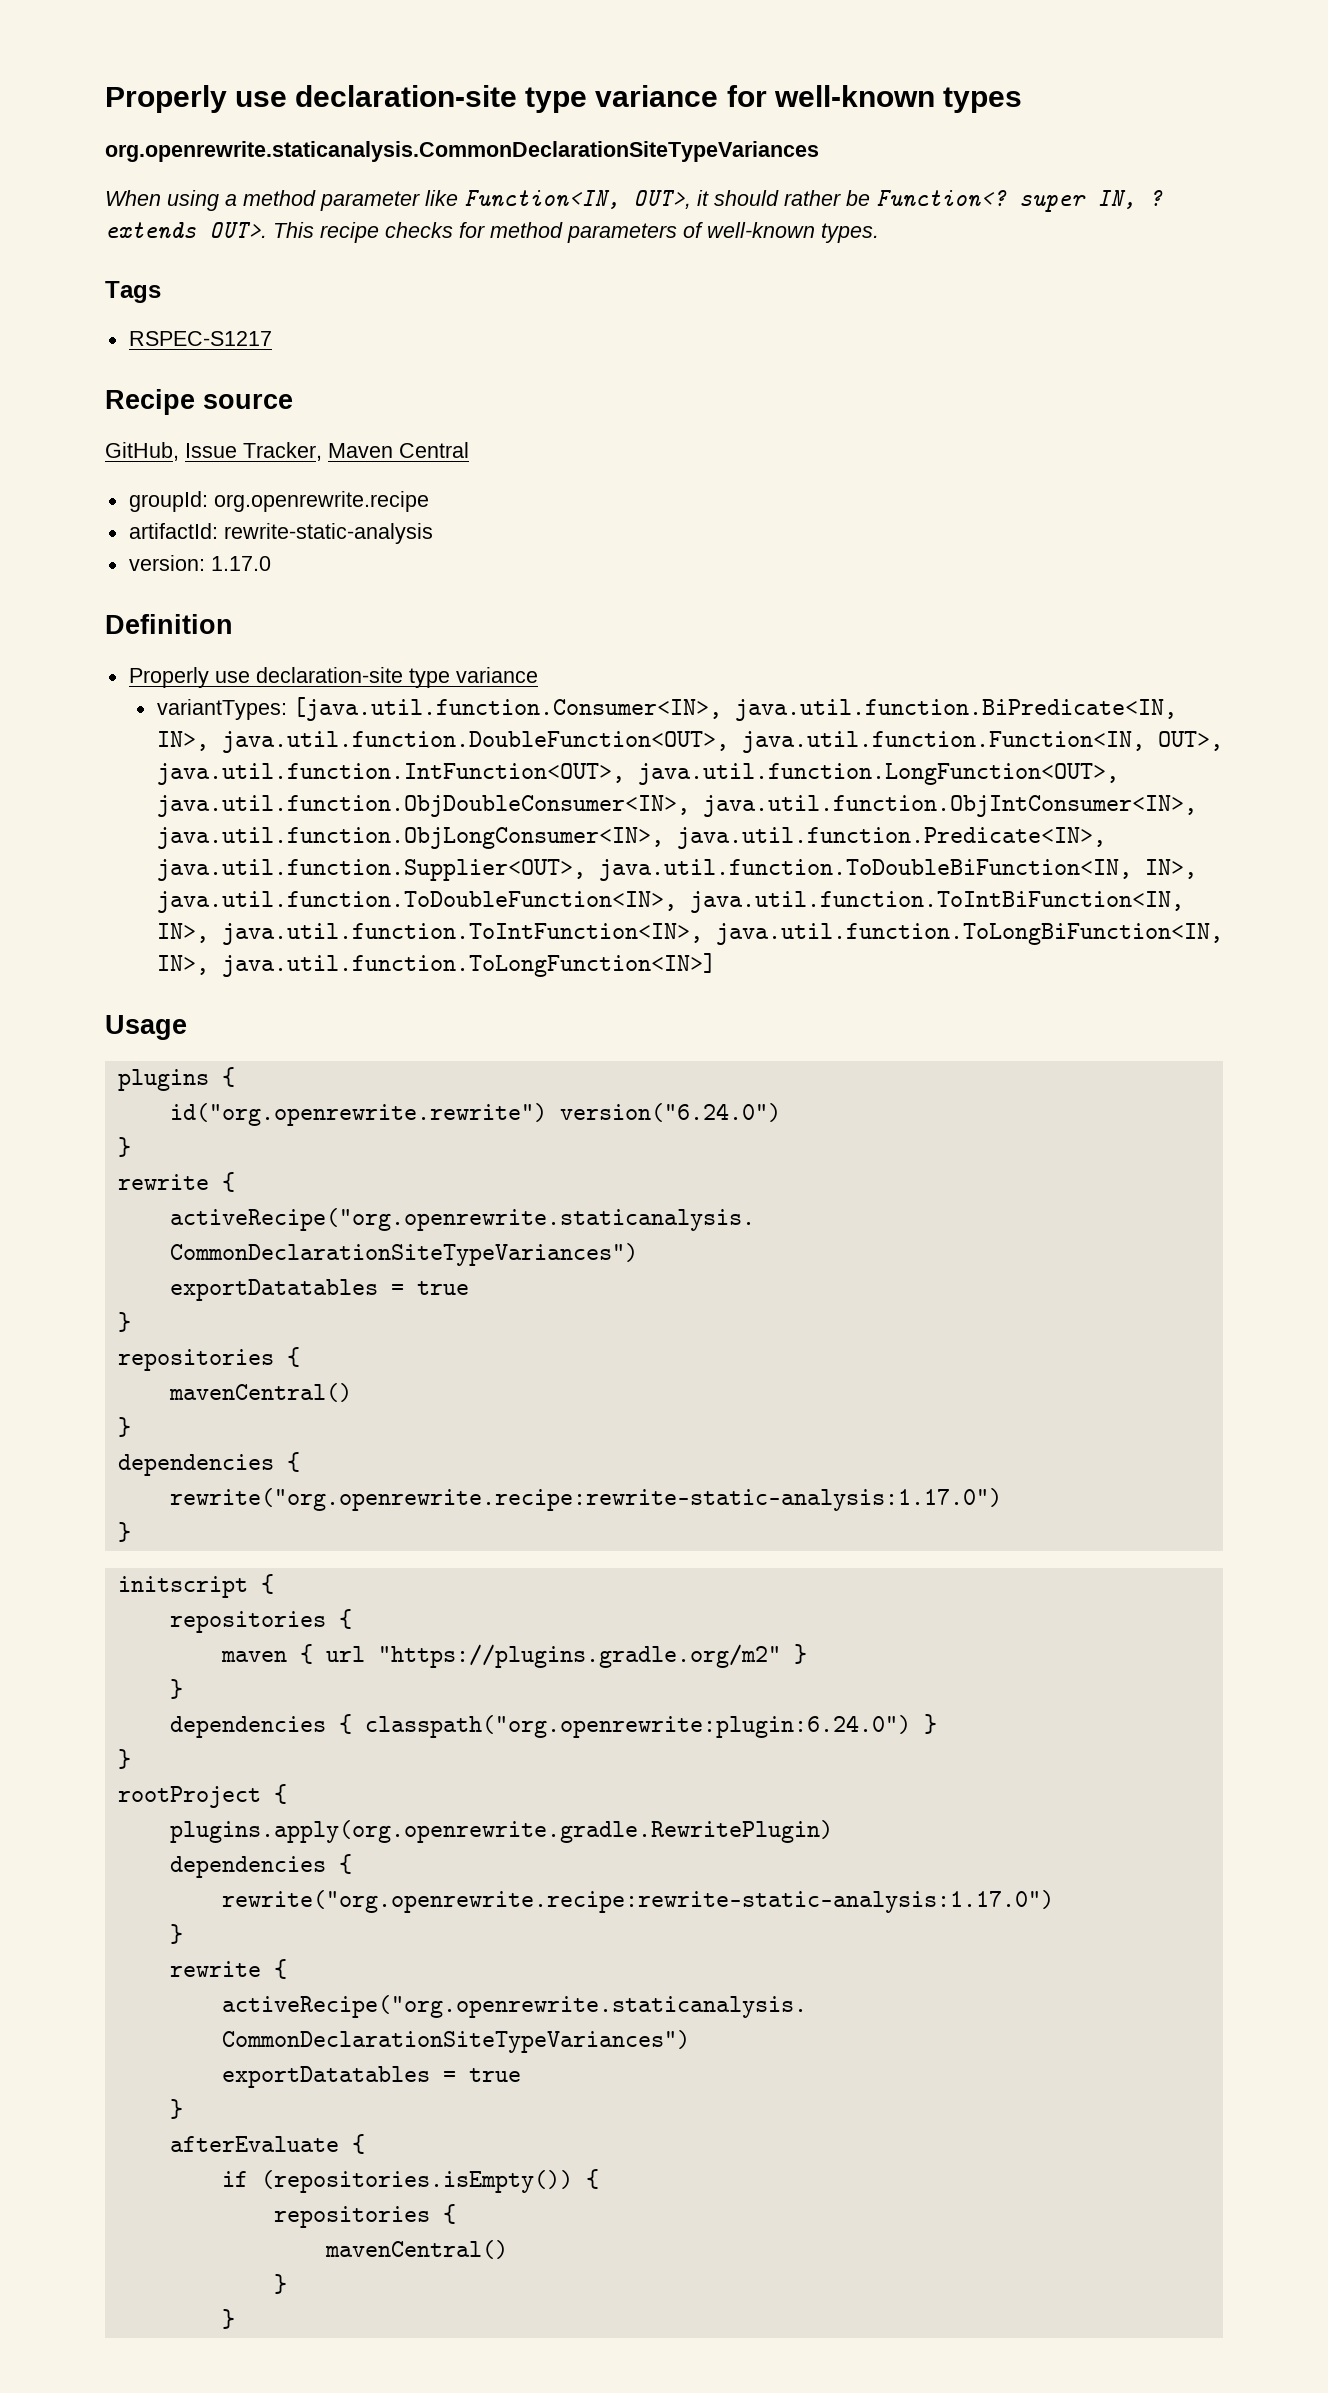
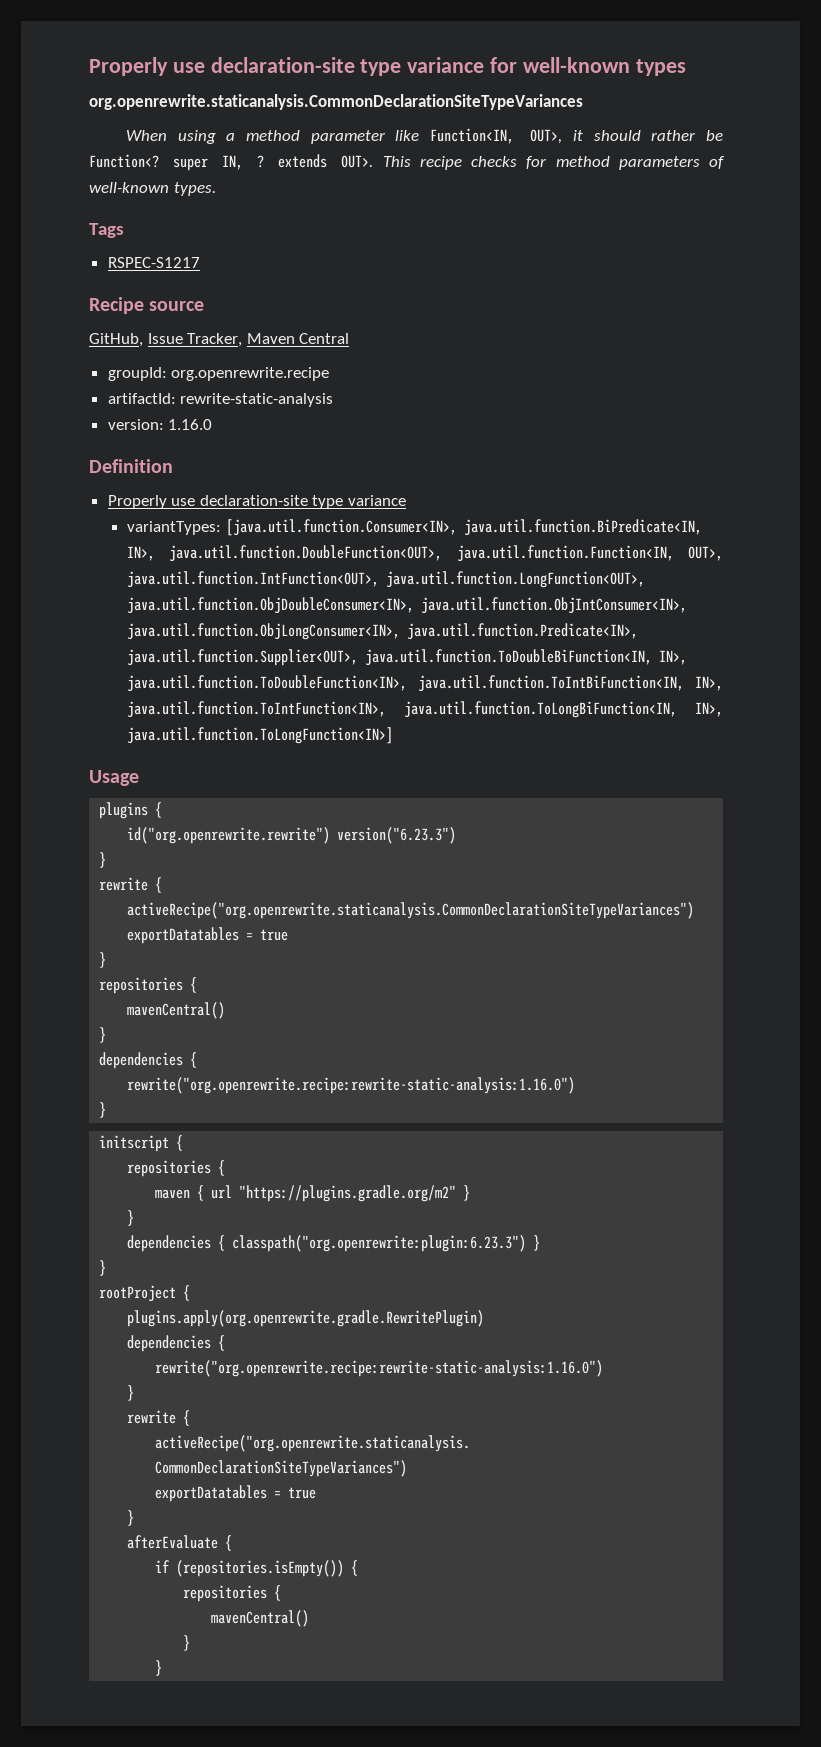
[210,556,271,571] 1.17.0 -> [168,419,213,430] 1.16.0
[559,1103,781,1122] version("6.24.0") -> [337,827,457,844] version("6.23.3")
[169,1488,1002,1511] rewrite("org.openrewrite.recipe:rewrite-static-analysis:1.17.0") -> [127,1077,576,1094] rewrite("org.openrewrite.recipe:rewrite-static-analysis:1.16.0")
[364,1715,911,1738] classpath("org.openrewrite:plugin:6.24.0") -> [232,1235,527,1252] classpath("org.openrewrite:plugin:6.23.3")
[221,1890,1054,1913] rewrite("org.openrewrite.recipe:rewrite-static-analysis:1.17.0") -> [155,1360,604,1377] rewrite("org.openrewrite.recipe:rewrite-static-analysis:1.16.0")

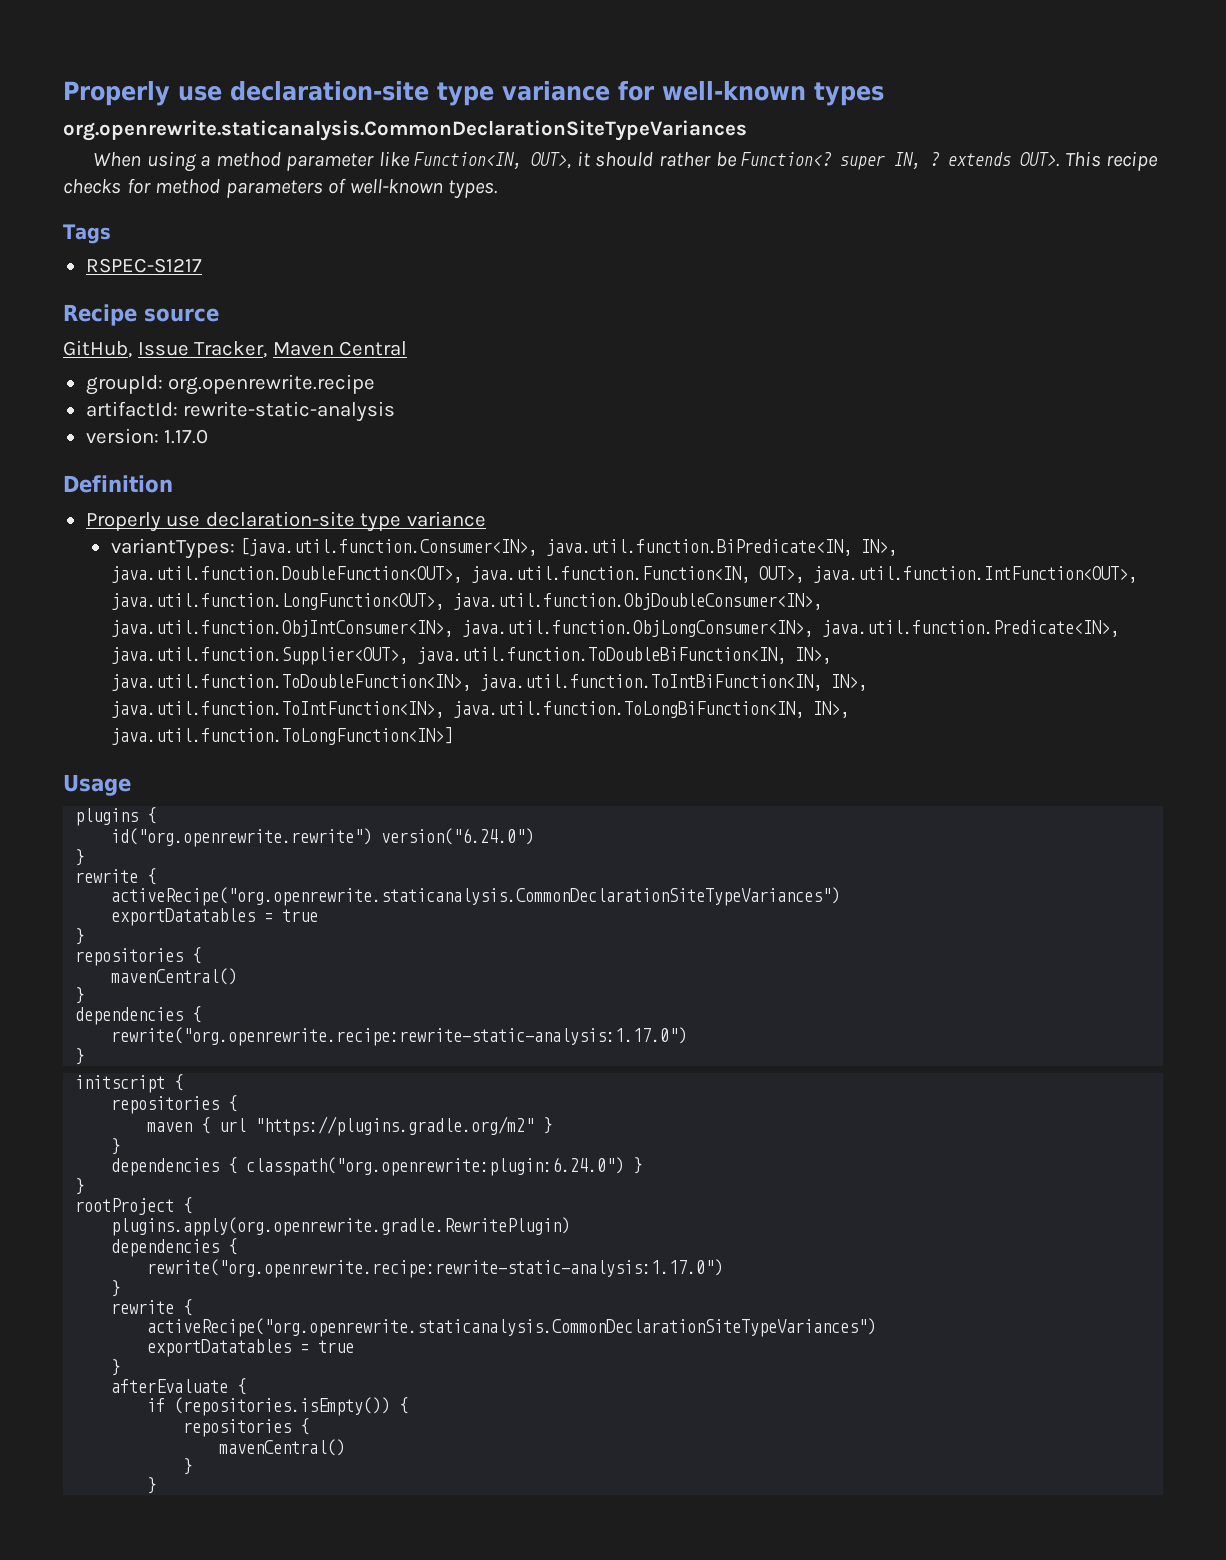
[168,419,213,430] 1.16.0 -> [164,429,209,444] 1.17.0
[337,827,457,844] version("6.23.3") -> [381,828,535,845] version("6.24.0")
[127,1077,576,1094] rewrite("org.openrewrite.recipe:rewrite-static-analysis:1.16.0") -> [111,1027,688,1046] rewrite("org.openrewrite.recipe:rewrite-static-analysis:1.17.0")
[232,1235,527,1252] classpath("org.openrewrite:plugin:6.23.3") -> [246,1157,625,1176] classpath("org.openrewrite:plugin:6.24.0")
[155,1360,604,1377] rewrite("org.openrewrite.recipe:rewrite-static-analysis:1.16.0") -> [147,1259,724,1278] rewrite("org.openrewrite.recipe:rewrite-static-analysis:1.17.0")

